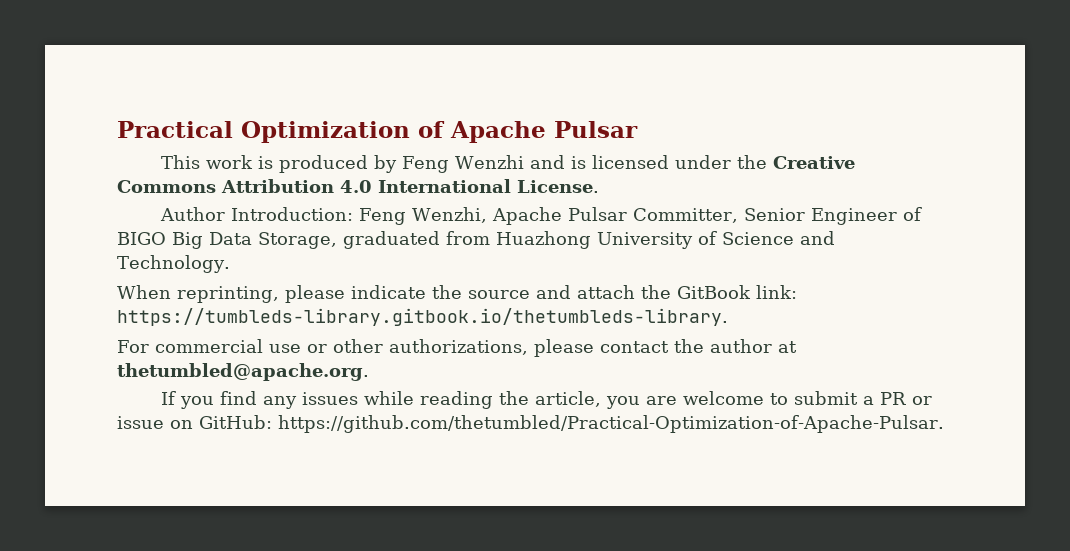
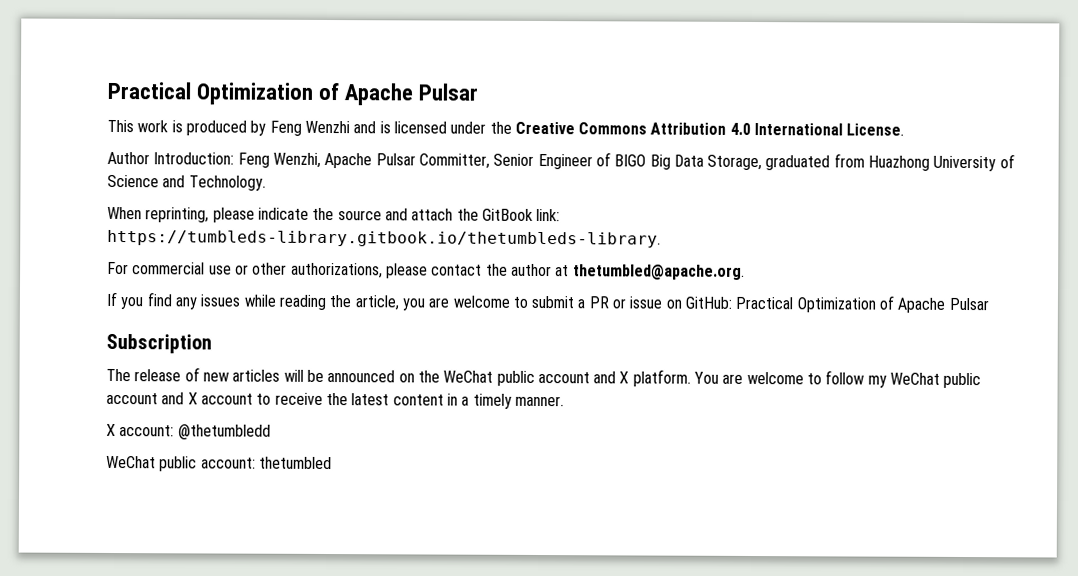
[278,415,944,433] https://github.com/thetumbled/Practical-Optimization-of-Apache-Pulsar. -> [735,295,989,313] [106,333,212,354] [106,367,982,389] [106,392,564,409] [106,423,271,440] [106,455,332,472] Practical Optimization of Apache Pulsar // Subscription // The release of new articles will be announced on the WeChat public account and X platform. You are welcome to follow my WeChat public account and X account to receive the latest content in a timely manner. // X account: @thetumbledd // WeChat public account: thetumbled

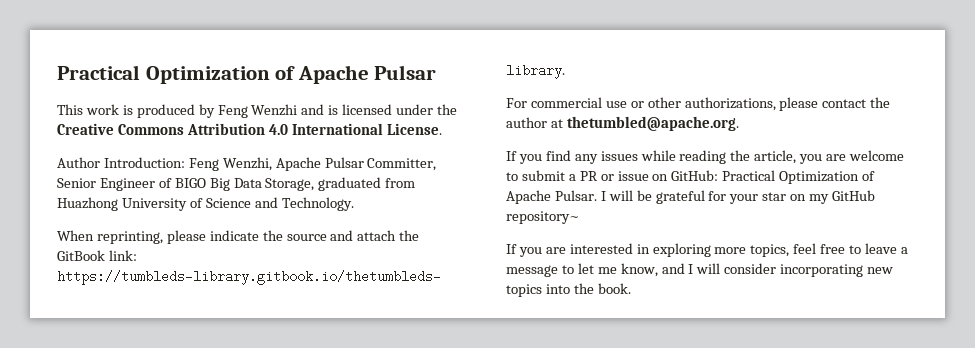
[948,297,989,311] [106,333,212,354] [106,367,982,389] [106,392,564,409] [106,423,271,440] [106,455,332,472] Pulsar // Subscription // The release of new articles will be announced on the WeChat public account and X platform. You are welcome to follow my WeChat public account and X account to receive the latest content in a timely manner. // X account: @thetumbledd // WeChat public account: thetumbled -> [554,190,876,204] [506,211,580,224] [506,243,908,257] [506,263,894,277] [506,283,631,297] Pulsar. I will be grateful for your star on my GitHub repository~ // If you are interested in exploring more topics, feel free to leave a message to let me know, and I will consider incorporating new topics into the book.

